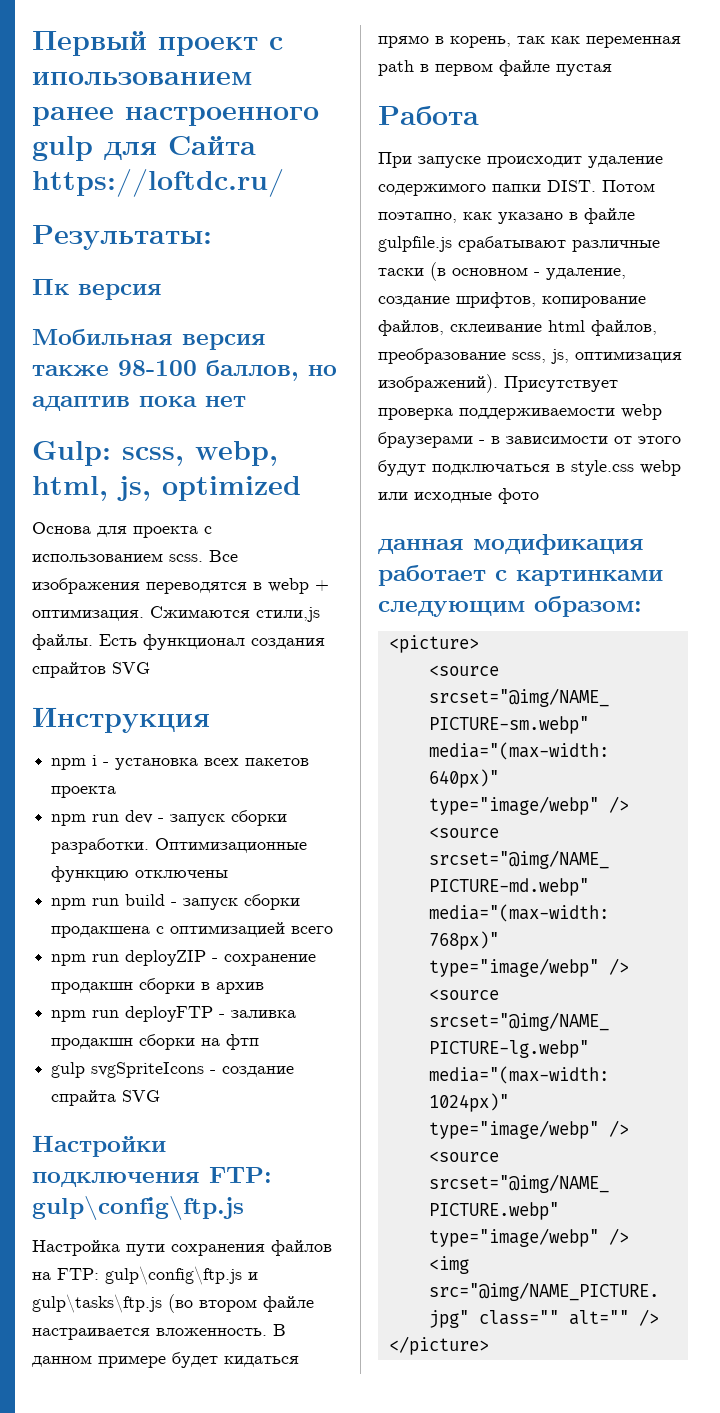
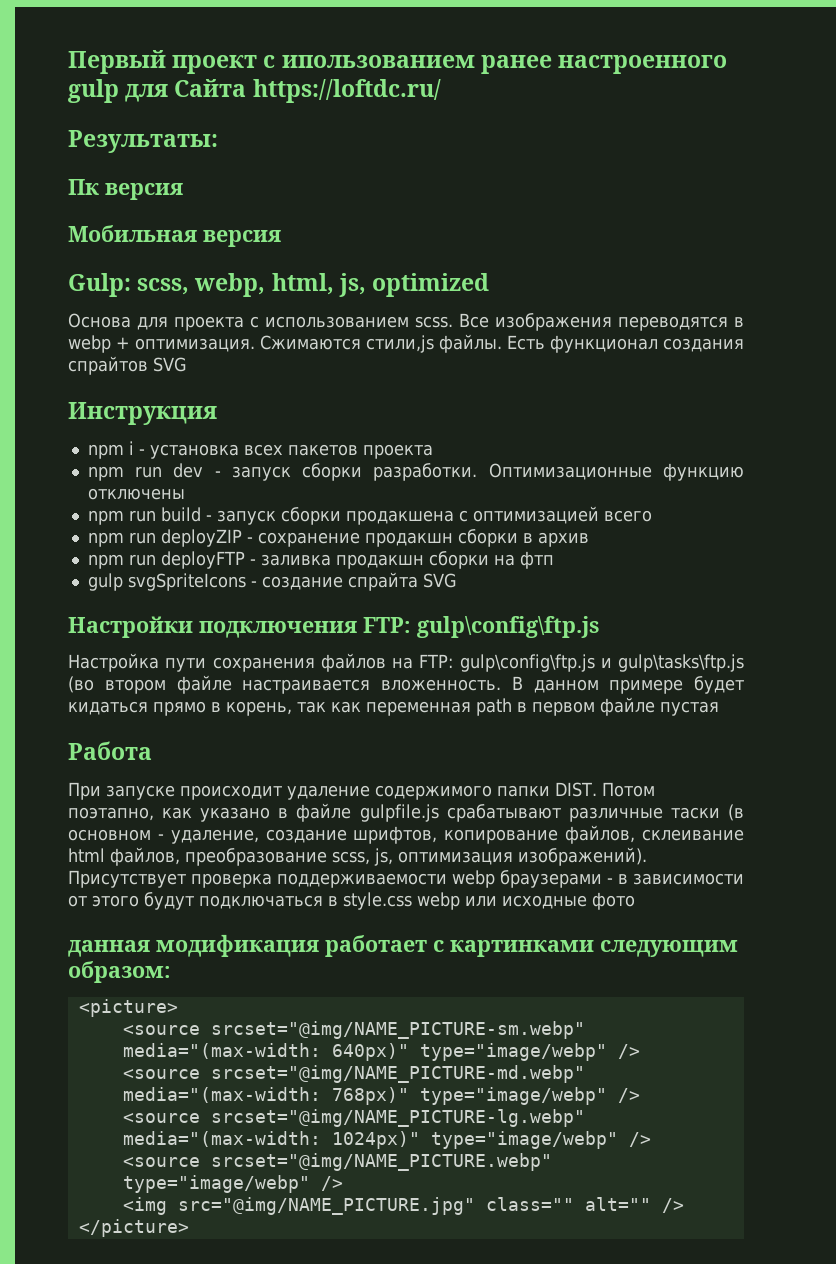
[32,360,337,381] [32,396,246,411] также 98-100 баллов, но адаптив пока нет -> (281, 238) none

